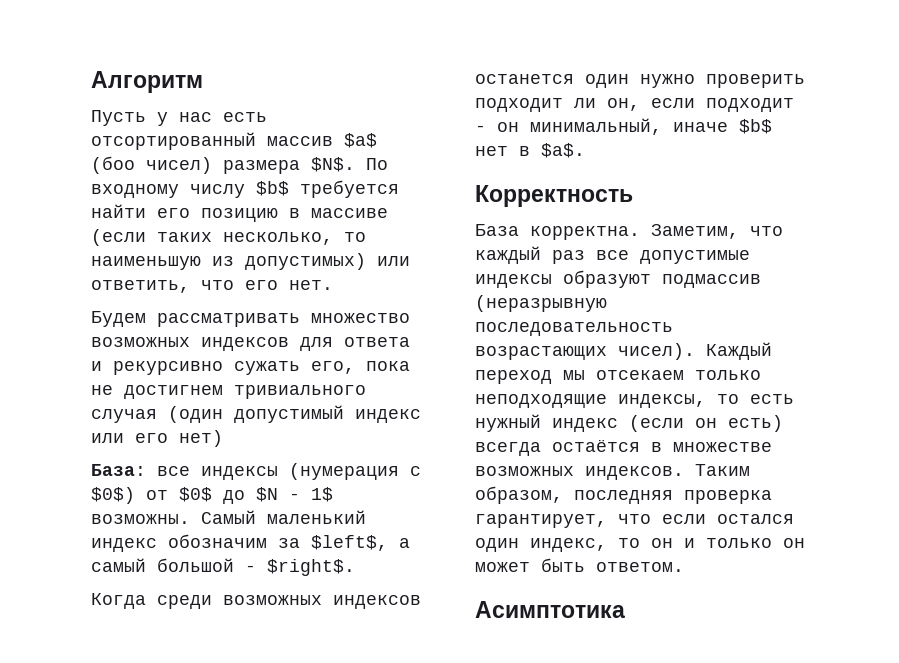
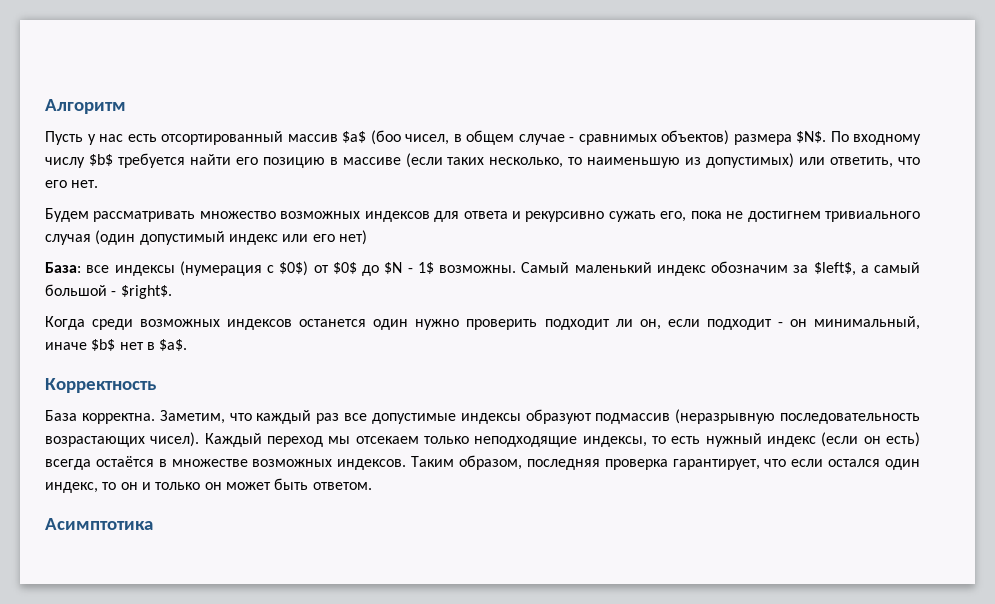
[146,157,212,174] чисел) -> [405,130,729,145] чисел, в общем случае - сравнимых объектов)

